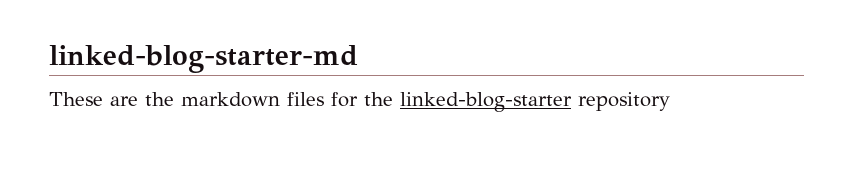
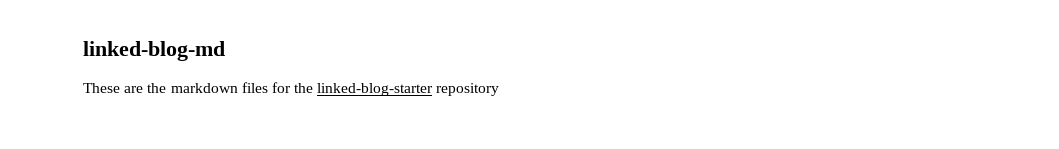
[49,45,358,73] linked-blog-starter-md -> [83,41,225,61] linked-blog-md

